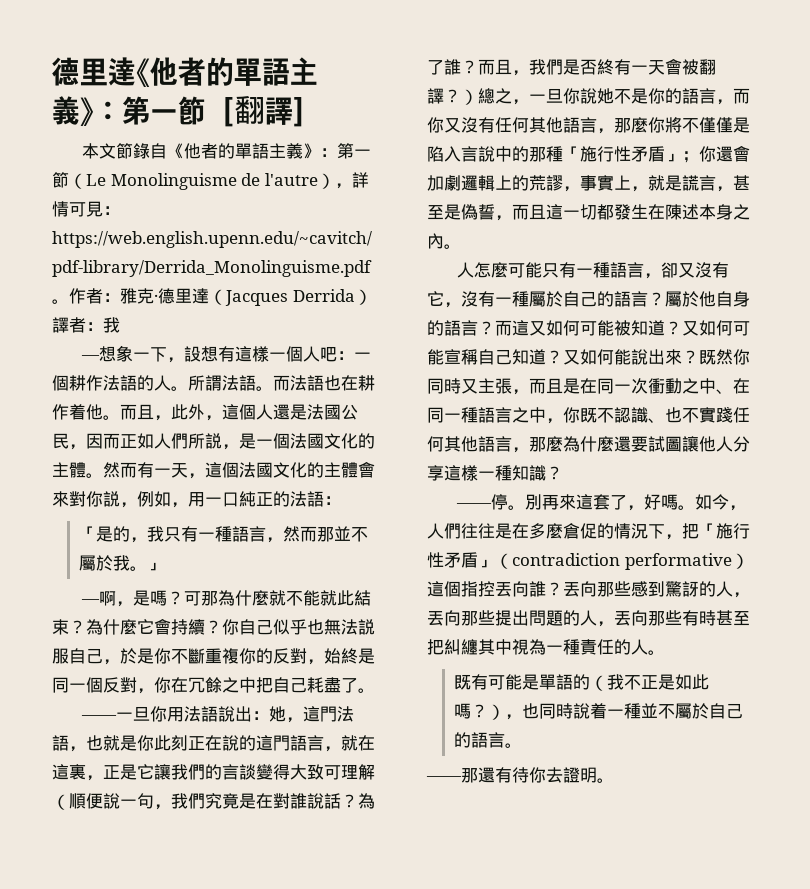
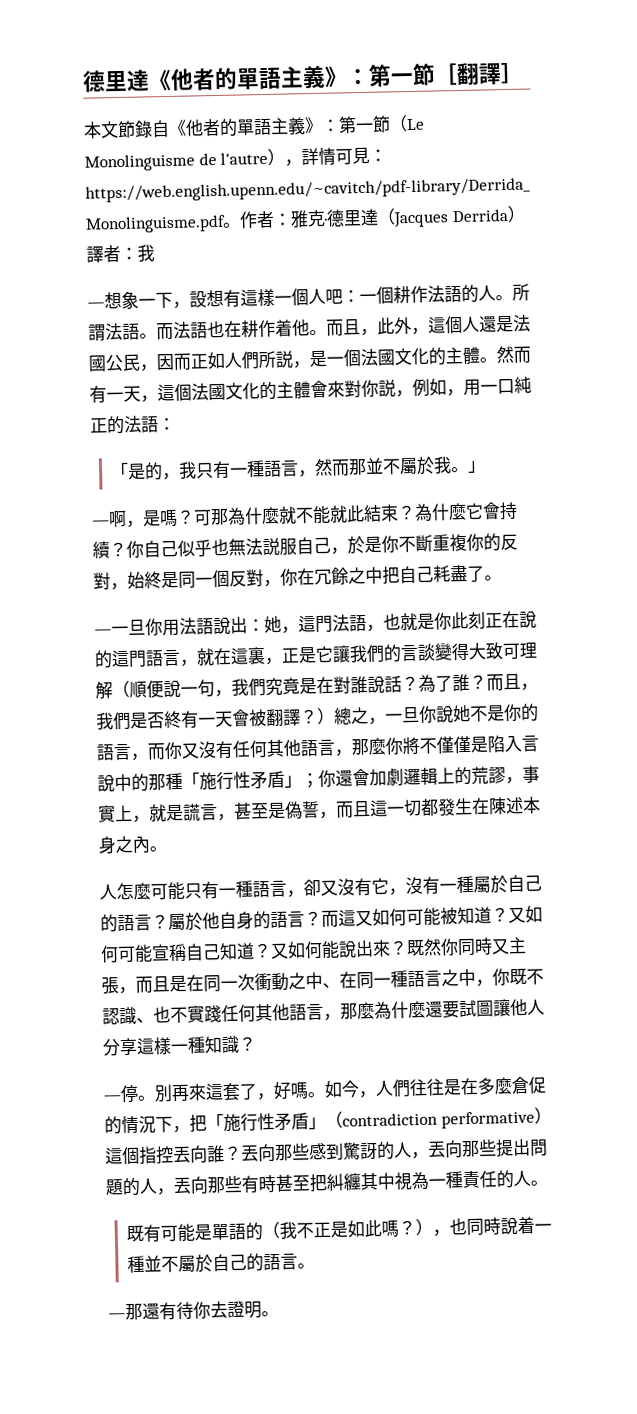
[81,715,118,720] —— -> [94,629,112,635] —
[456,503,493,508] —— -> [103,1095,122,1101] —
[426,776,462,781] —— -> [108,1313,126,1319] —

